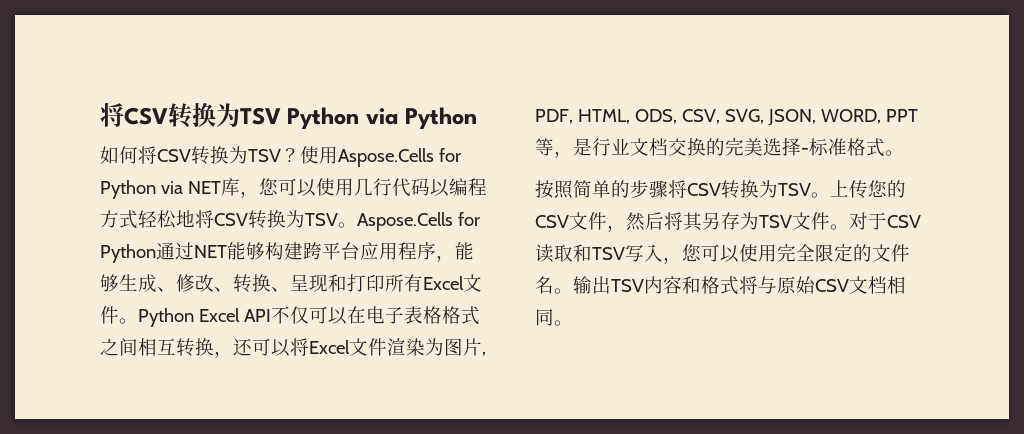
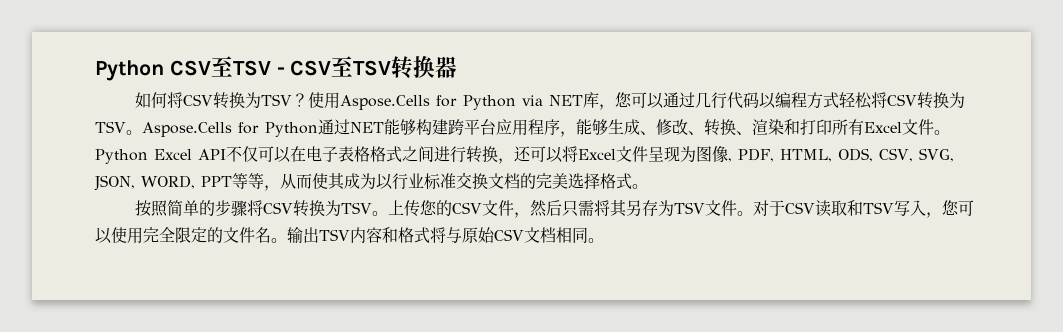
[100,102,478,129] 将CSV转换为TSV Python via Python -> [95,55,458,81] Python CSV至TSV - CSV至TSV转换器
[315,178,354,196] 使用 -> [663,92,696,108] 通过
[176,210,195,227] 地 -> (873, 100) none
[290,274,328,292] 呈现 -> [752,119,784,135] 渲染
[138,338,176,356] 相互 -> [434,146,466,163] 进行
[387,338,482,356] 渲染为图片 -> [648,146,728,163] 呈现为图像
[554,138,706,158] ，是行业文档交换 -> [248,172,520,191] 等，从而使其成为以行业标准交换文档
[801,138,847,156] -标准 -> (600, 181) none
(664, 221) none -> [562,200,595,217] 只需

